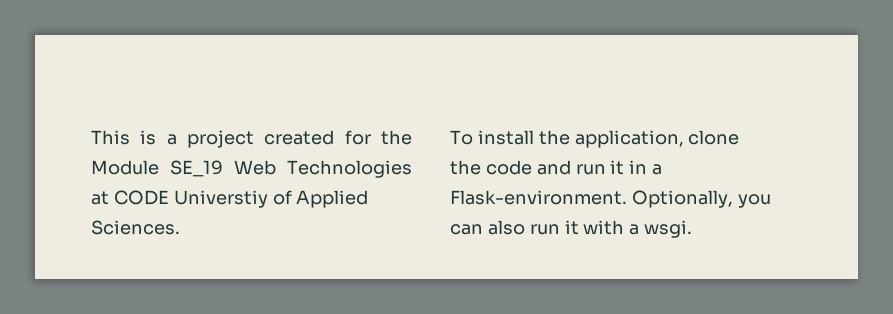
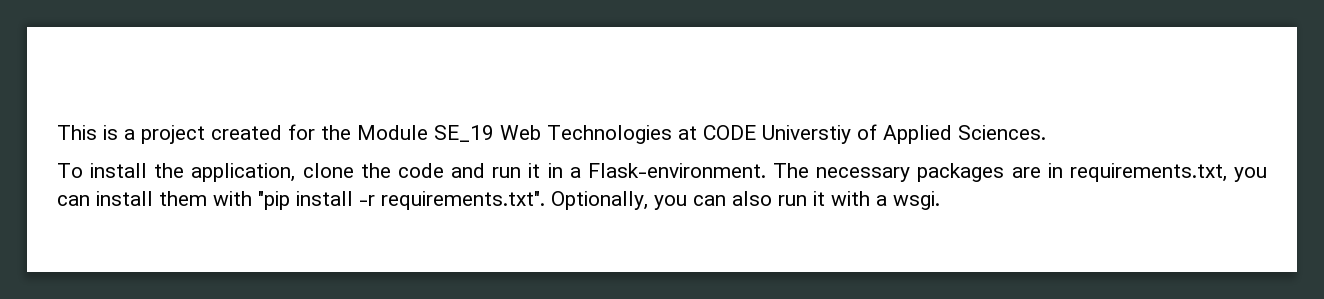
(627, 197) none -> [773,163,1267,182] [57,191,545,210] The necessary packages are in requirements.txt, you can install them with "pip install -r requirements.txt".

